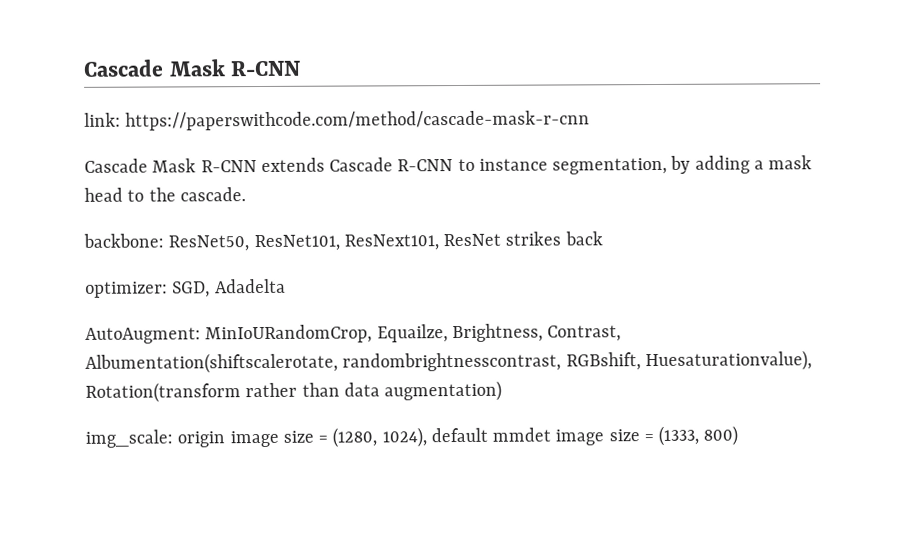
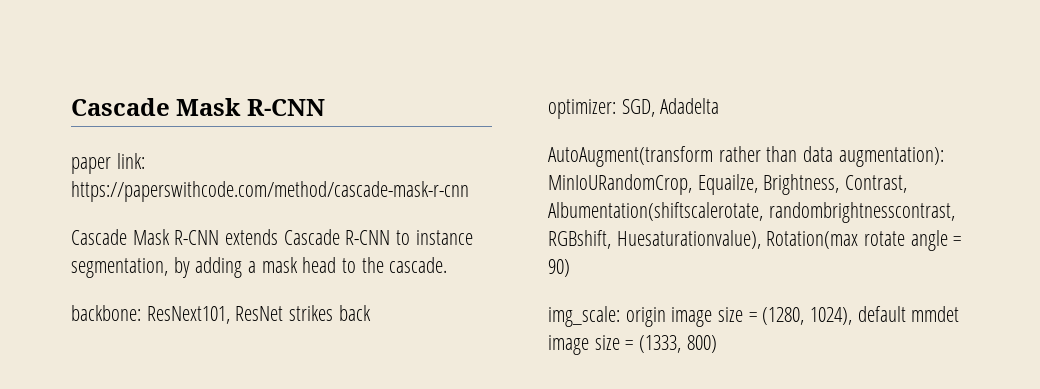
(302, 68) none -> [71,157,111,174] paper
[168,234,340,252] ResNet50, ResNet101, -> (141, 313) none
[85,327,201,344] AutoAugment: -> [548,146,944,167] AutoAugment(transform rather than data augmentation):
[85,380,503,403] Rotation(transform rather than data augmentation) -> [766,230,962,251] [548,259,570,277] Rotation(max rotate angle = 90)

